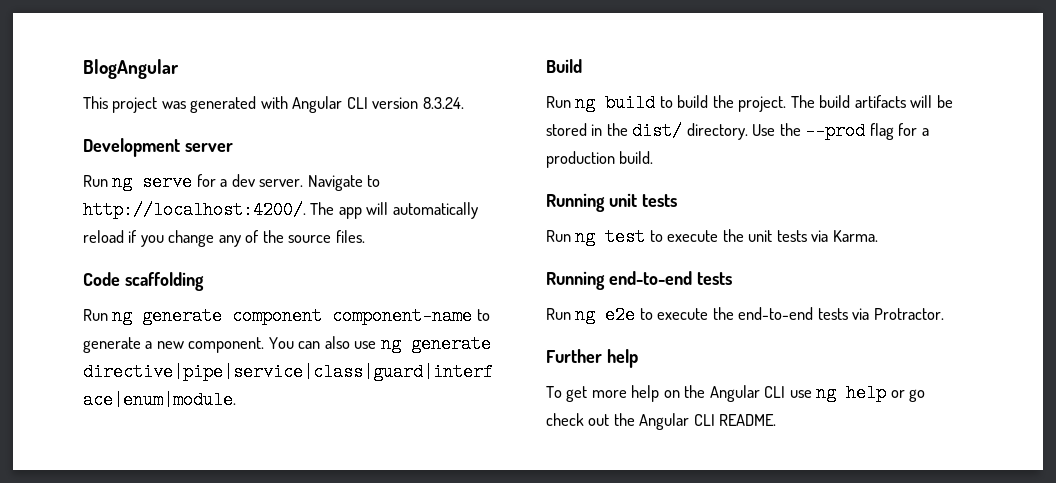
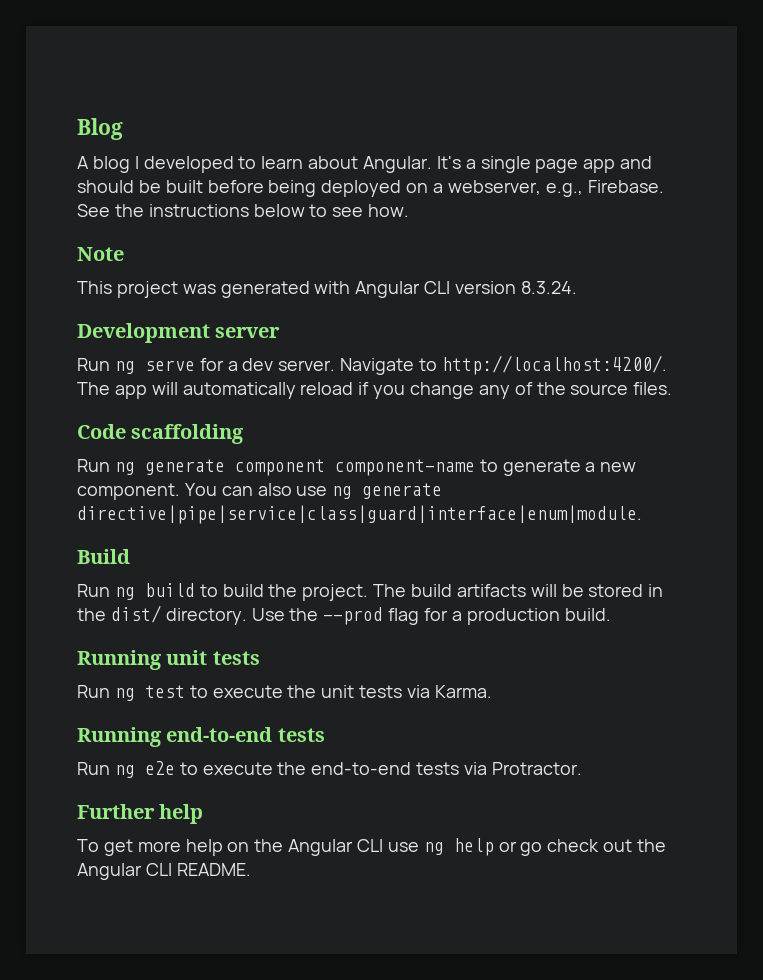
[83,59,179,79] BlogAngular -> [77,118,123,140] [77,156,653,173] [77,180,664,197] [77,204,410,217] [77,247,124,261] Blog // A blog I developed to learn about Angular. It's a single page app and should be built before being deployed on a webserver, e.g., Firebase. See the instructions below to see how. // Note

